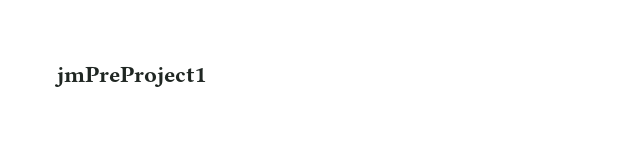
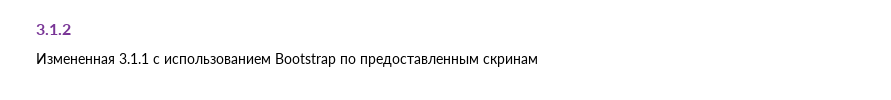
[54,66,206,87] jmPreProject1 -> [36,24,71,35] [36,53,538,67] 3.1.2 // Измененная 3.1.1 с использованием Bootstrap по предоставленным скринам

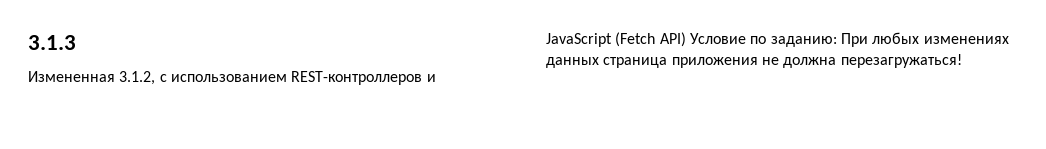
[36,24,71,35] 3.1.2 -> [28,35,76,50] 3.1.3
[119,53,149,64] 3.1.1 -> [119,71,156,85] 3.1.2,
[275,53,538,67] Bootstrap по предоставленным скринам -> [291,71,436,85] [546,32,1009,47] [546,54,962,68] REST-контроллеров и JavaScript (Fetch API) Условие по заданию: При любых изменениях данных страница приложения не должна перезагружаться!

